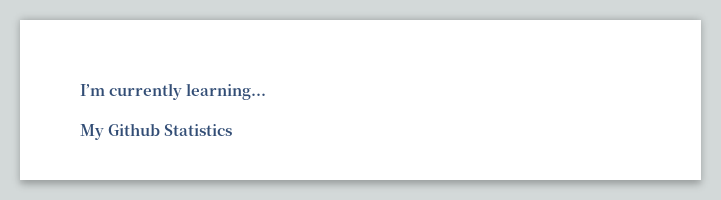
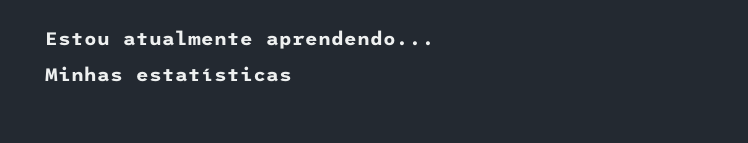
[80,83,267,100] [80,123,233,140] I’m currently learning... // My Github Statistics -> [45,30,435,49] [45,66,292,82] Estou atualmente aprendendo... // Minhas estatísticas

